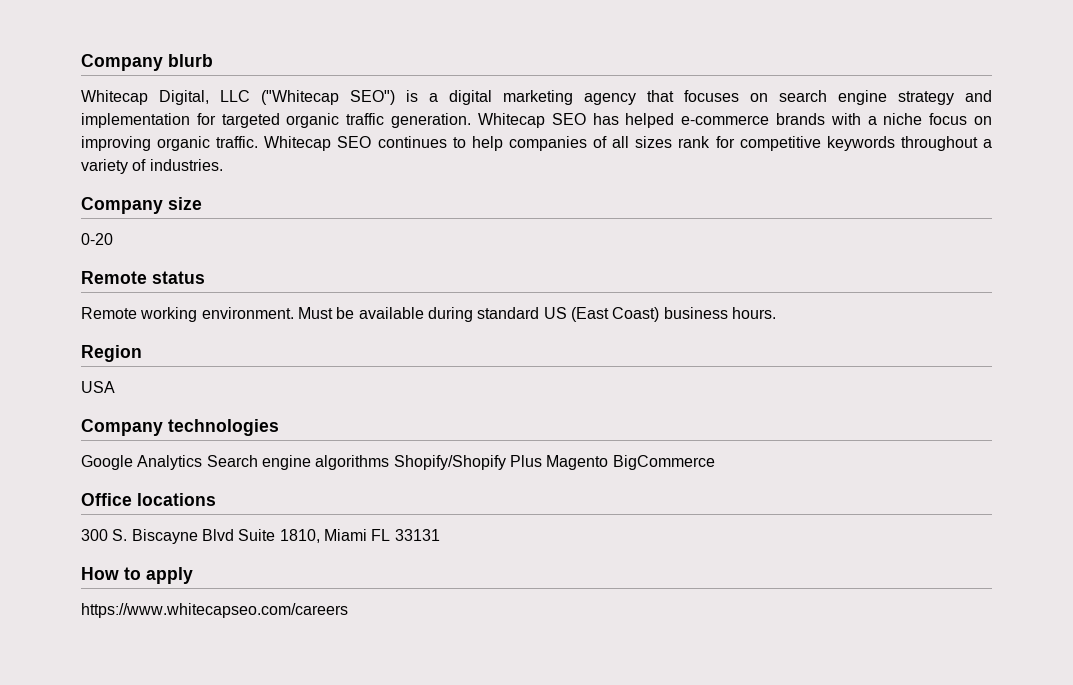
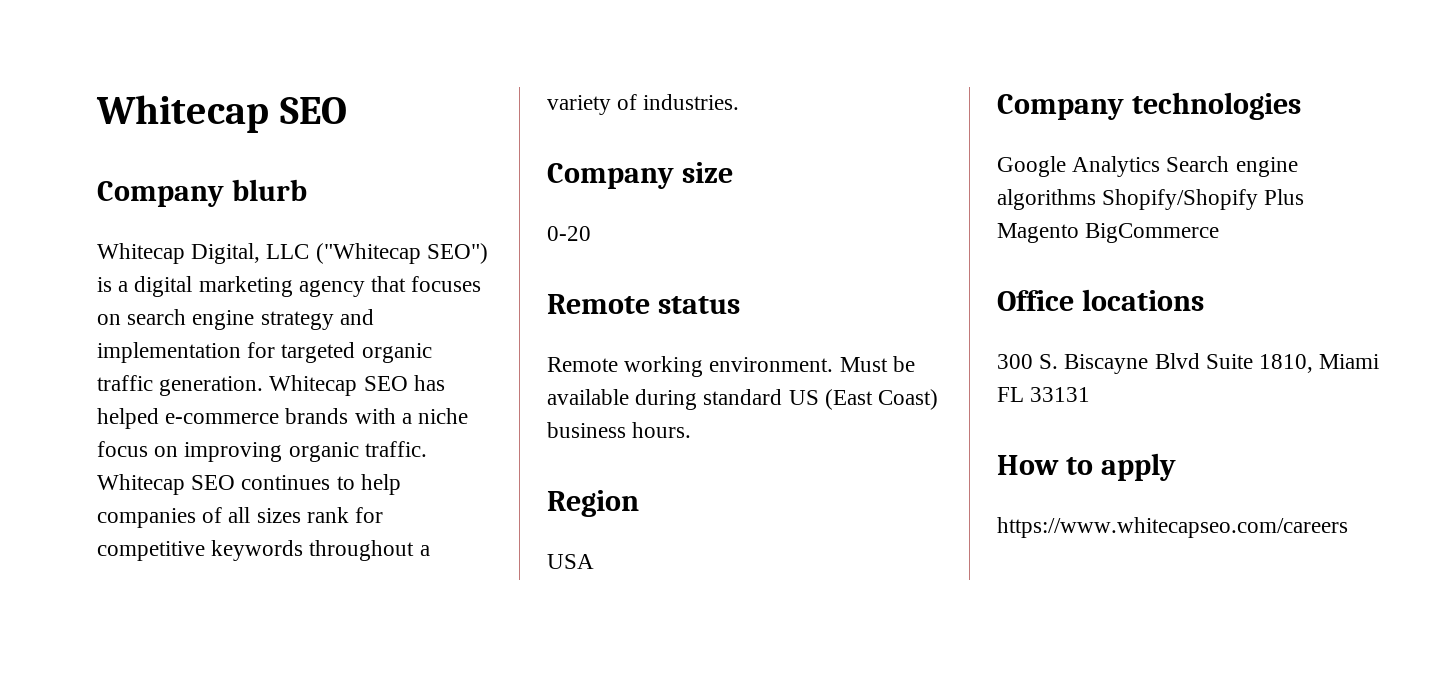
(81, 62) none -> [96,95,347,133] Whitecap SEO //

